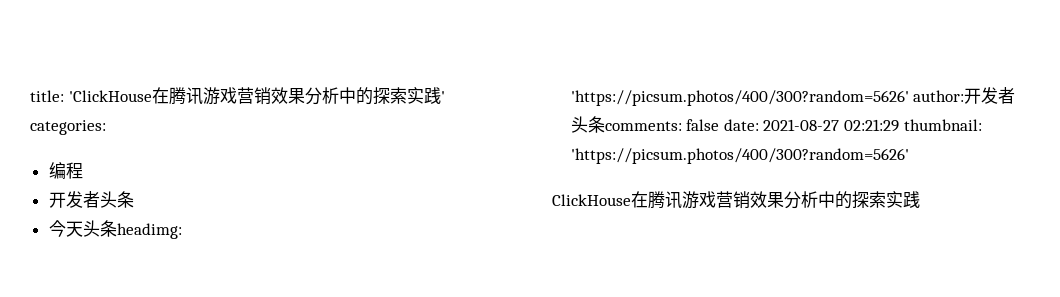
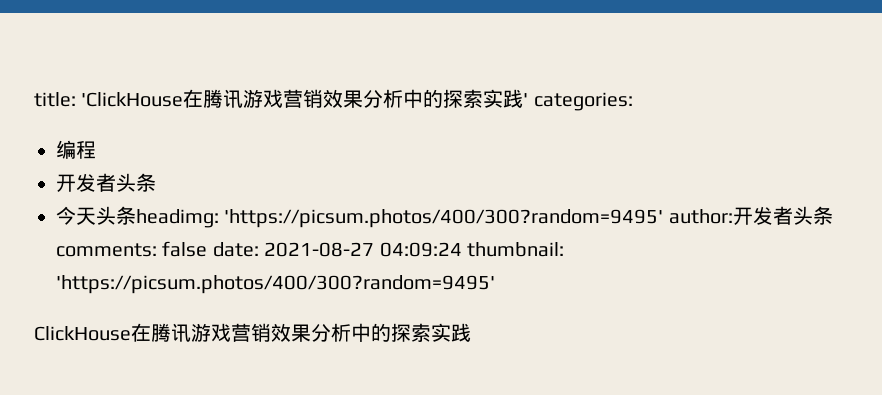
[570,90,909,106] 'https://picsum.photos/400/300?random=5626' -> [224,209,664,228] 'https://picsum.photos/400/300?random=9495'
[844,119,982,132] [570,148,909,164] 02:21:29 thumbnail: 'https://picsum.photos/400/300?random=5626' -> [379,242,564,257] [56,275,495,294] 04:09:24 thumbnail: 'https://picsum.photos/400/300?random=9495'

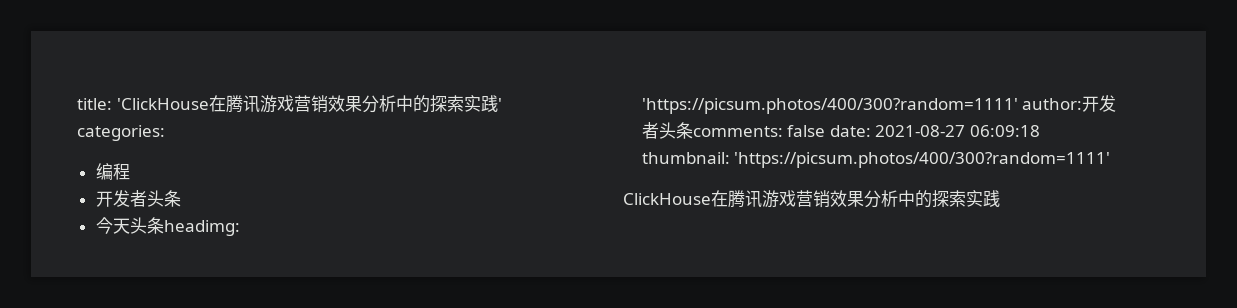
[224,209,664,228] 'https://picsum.photos/400/300?random=9495' -> [641,98,1018,114] 'https://picsum.photos/400/300?random=1111'
[379,242,564,257] [56,275,495,294] 04:09:24 thumbnail: 'https://picsum.photos/400/300?random=9495' -> [970,125,1041,137] [641,152,1111,168] 06:09:18 thumbnail: 'https://picsum.photos/400/300?random=1111'

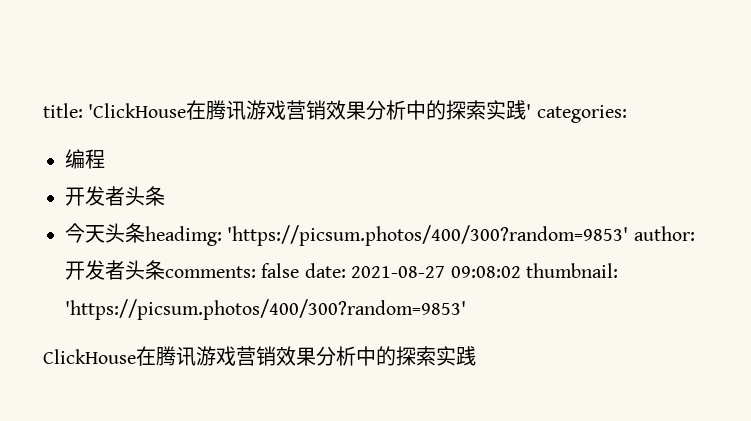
[641,98,1018,114] 'https://picsum.photos/400/300?random=1111' -> [227,225,629,246] 'https://picsum.photos/400/300?random=9853'
[970,125,1041,137] [641,152,1111,168] 06:09:18 thumbnail: 'https://picsum.photos/400/300?random=1111' -> [450,263,618,278] [65,299,466,320] 09:08:02 thumbnail: 'https://picsum.photos/400/300?random=9853'

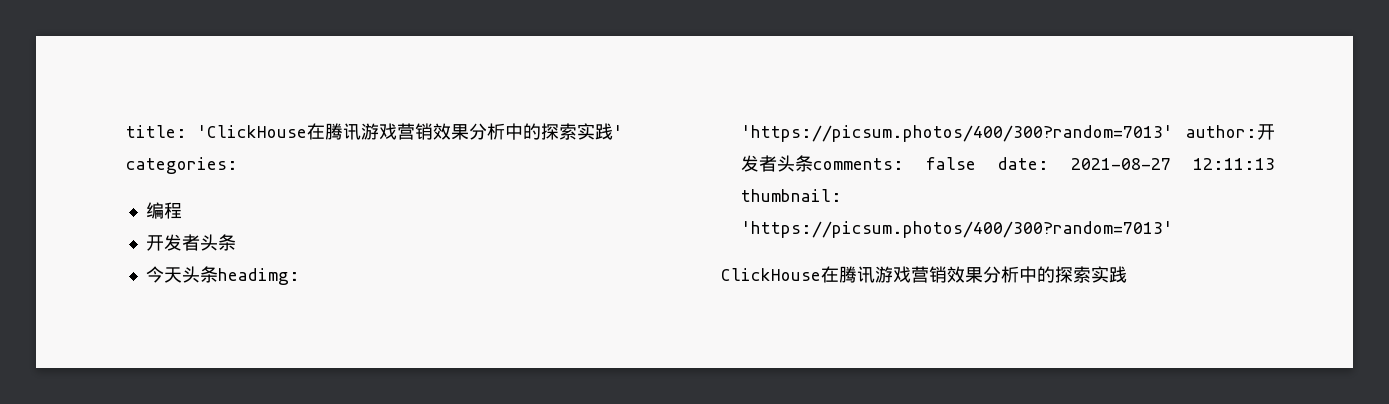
[227,225,629,246] 'https://picsum.photos/400/300?random=9853' -> [740,125,1173,142] 'https://picsum.photos/400/300?random=7013'
[450,263,618,278] [65,299,466,320] 09:08:02 thumbnail: 'https://picsum.photos/400/300?random=9853' -> [1193,158,1275,170] [740,189,842,202] [740,221,1173,238] 12:11:13 thumbnail: 'https://picsum.photos/400/300?random=7013'

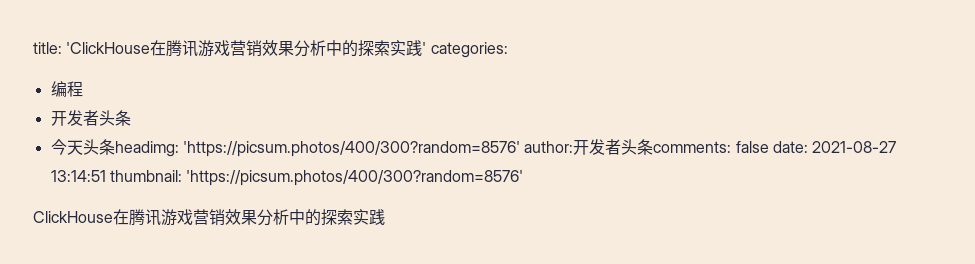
[740,125,1173,142] 'https://picsum.photos/400/300?random=7013' -> [182,141,520,157] 'https://picsum.photos/400/300?random=8576'
[1193,158,1275,170] [740,189,842,202] [740,221,1173,238] 12:11:13 thumbnail: 'https://picsum.photos/400/300?random=7013' -> [50,170,524,186] 13:14:51 thumbnail: 'https://picsum.photos/400/300?random=8576'

